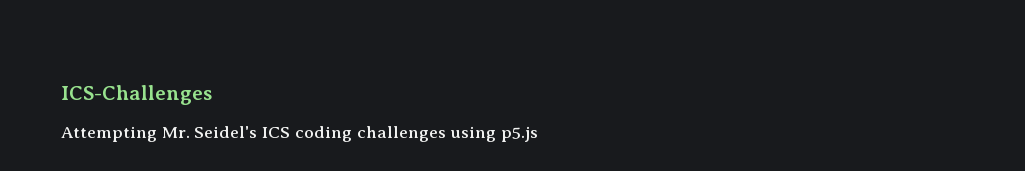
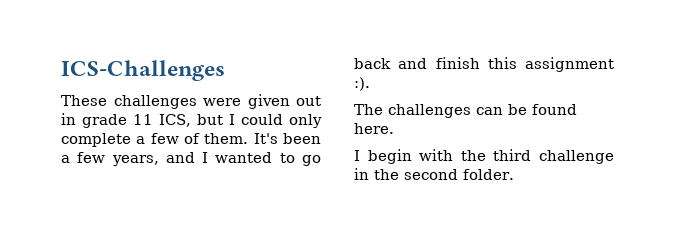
[61,126,539,142] Attempting Mr. Seidel's ICS coding challenges using p5.js -> [61,94,321,109] [61,113,322,128] [61,133,321,147] [61,152,321,166] [354,57,614,72] [354,77,370,91] [354,104,577,118] [354,123,394,134] [354,149,614,164] [354,168,514,180] These challenges were given out in grade 11 ICS, but I could only complete a few of them. It's been a few years, and I wanted to go back and finish this assignment :). // The challenges can be found here. // I begin with the third challenge in the second folder.

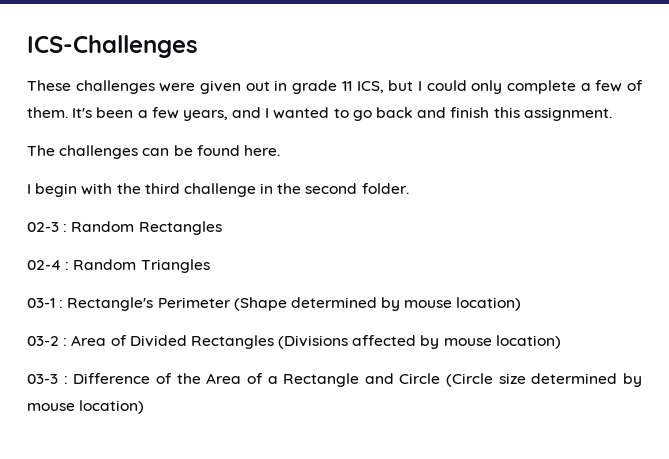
[525,57,614,72] [354,77,370,91] assignment :). -> [523,107,612,121] assignment.
(514, 174) none -> [27,221,222,235] [27,259,210,273] [27,297,522,311] [27,335,561,349] [27,373,642,387] [27,400,145,414] // 02-3 : Random Rectangles // 02-4 : Random Triangles // 03-1 : Rectangle's Perimeter (Shape determined by mouse location) // 03-2 : Area of Divided Rectangles (Divisions affected by mouse location) // 03-3 : Difference of the Area of a Rectangle and Circle (Circle size determined by mouse location)

